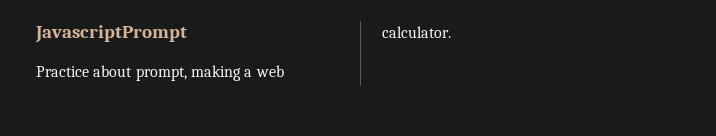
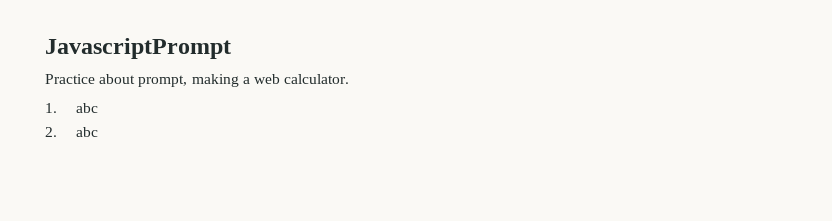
(451, 32) none -> [45,103,98,113] [45,127,98,137] // 1. abc // 2. abc

